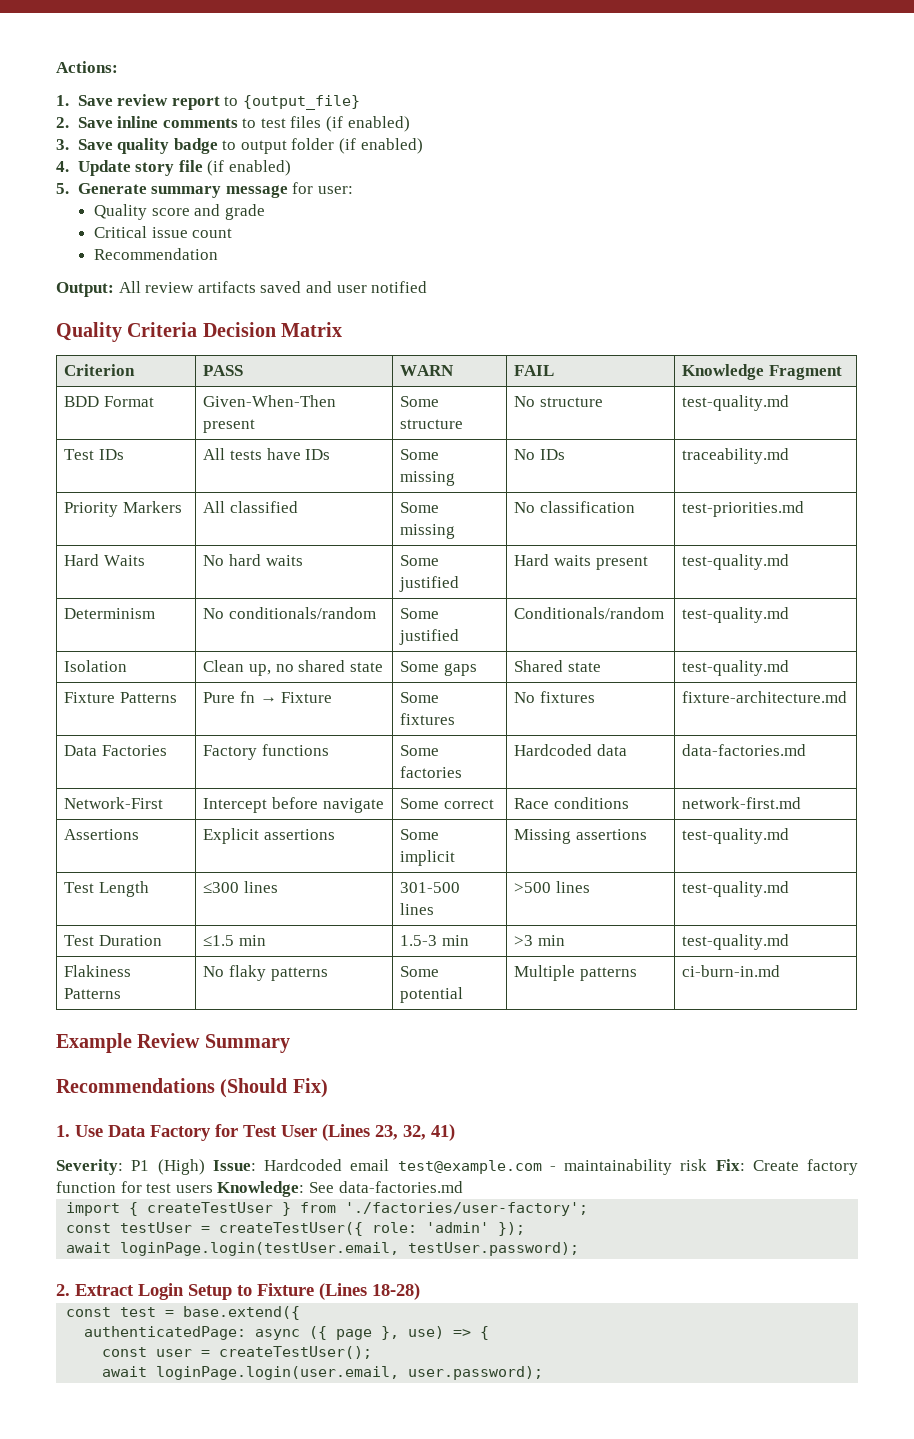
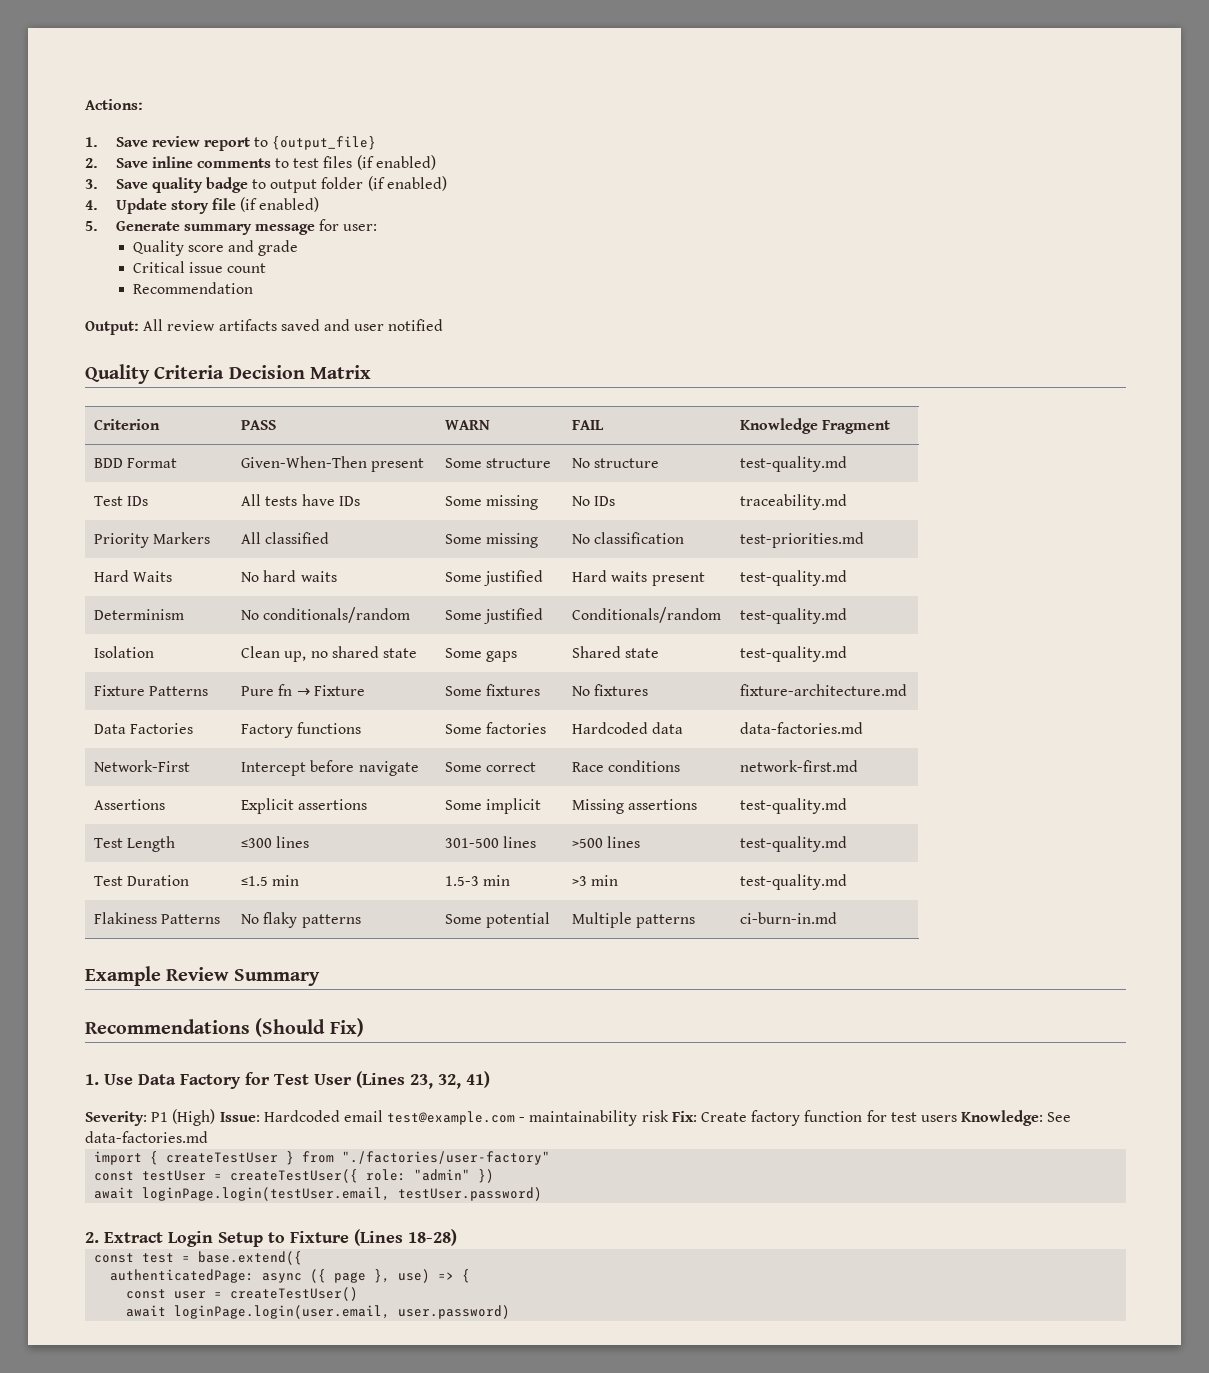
[345,1202,589,1216] './factories/user-factory'; -> [342,1151,551,1165] "./factories/user-factory"
[426,1222,526,1236] 'admin' }); -> [414,1169,495,1183] "admin" })
[408,1242,580,1256] testUser.password); -> [398,1187,543,1201] testUser.password)
[219,1346,373,1359] createTestUser(); -> [230,1287,359,1301] createTestUser()
[408,1366,544,1380] user.password); -> [398,1305,511,1319] user.password)

